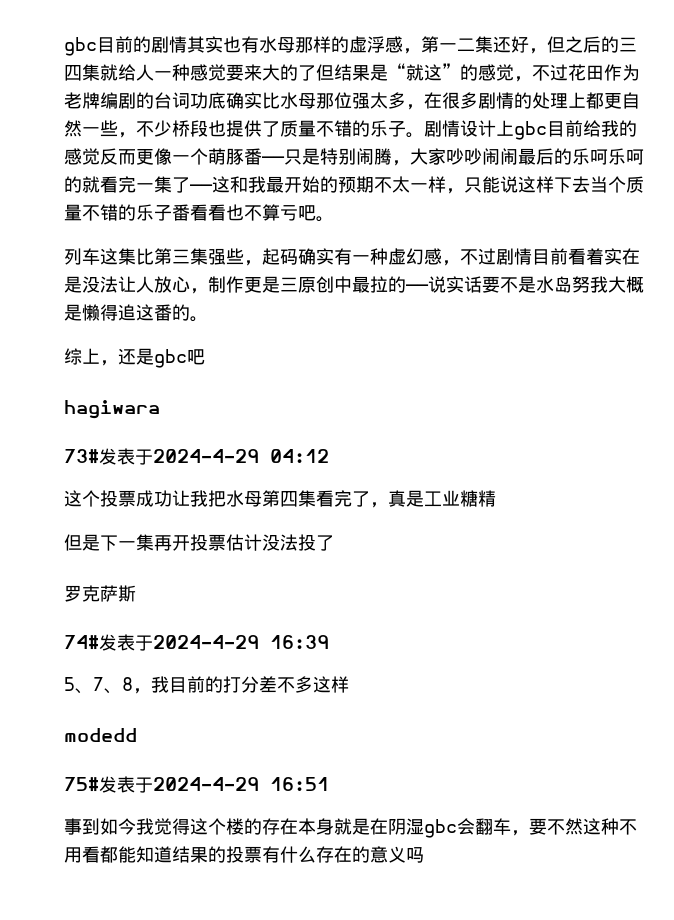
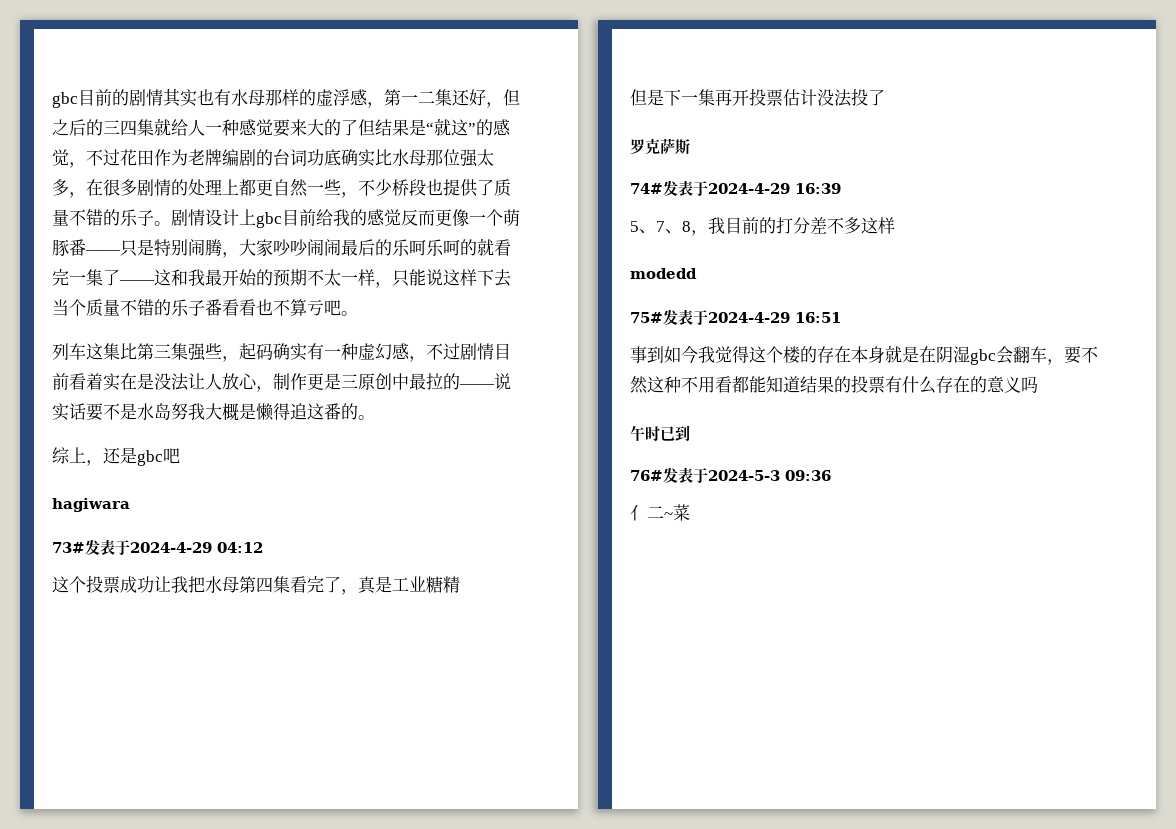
(424, 855) none -> [630,425,690,441] [630,467,831,484] [630,504,690,521] // 午时已到 // 76#发表于2024-5-3 09:36 // 亻二~菜

